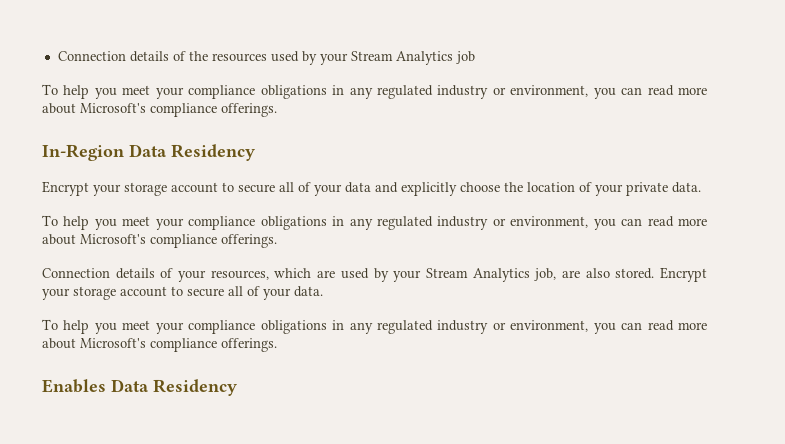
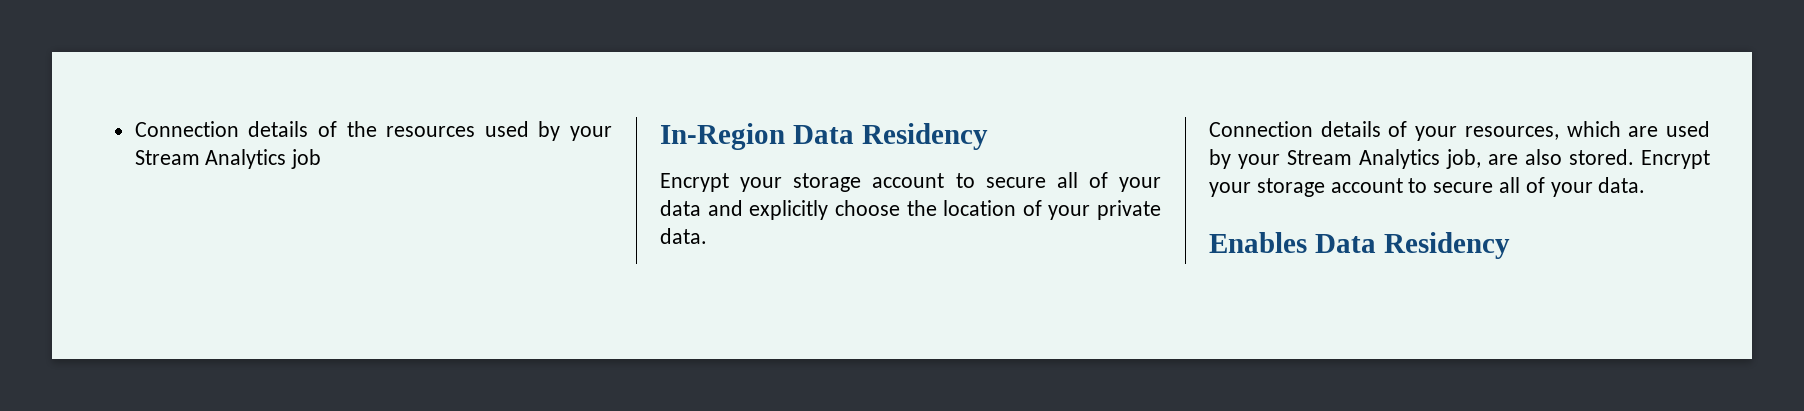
[42,84,707,99] [42,103,277,117] // To help you meet your compliance obligations in any regulated industry or environment, you can read more about Microsoft's compliance offerings. -> (322, 159) none
[42,215,707,230] [42,234,277,248] // To help you meet your compliance obligations in any regulated industry or environment, you can read more about Microsoft's compliance offerings. -> (707, 236) none
[42,319,707,334] [42,338,277,352] // To help you meet your compliance obligations in any regulated industry or environment, you can read more about Microsoft's compliance offerings. -> (1646, 185) none

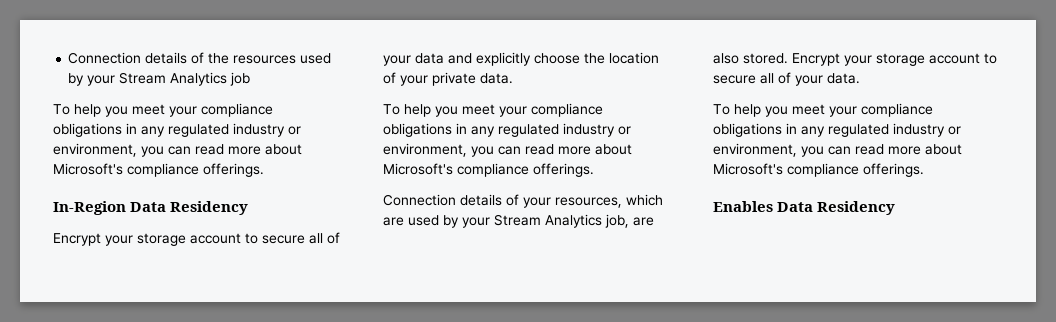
(322, 159) none -> [53,103,273,117] [53,123,301,137] [53,143,302,157] [53,163,264,177] // To help you meet your compliance obligations in any regulated industry or environment, you can read more about Microsoft's compliance offerings.
(707, 236) none -> [383,103,603,117] [383,123,631,137] [383,143,632,157] [383,163,594,177] // To help you meet your compliance obligations in any regulated industry or environment, you can read more about Microsoft's compliance offerings.
(1646, 185) none -> [713,103,933,117] [713,123,961,137] [713,143,962,157] [713,163,924,177] // To help you meet your compliance obligations in any regulated industry or environment, you can read more about Microsoft's compliance offerings.

